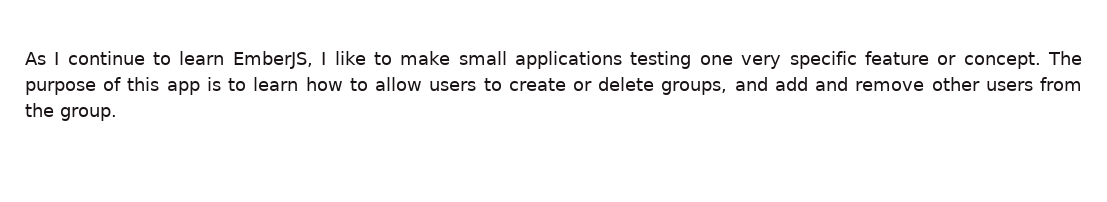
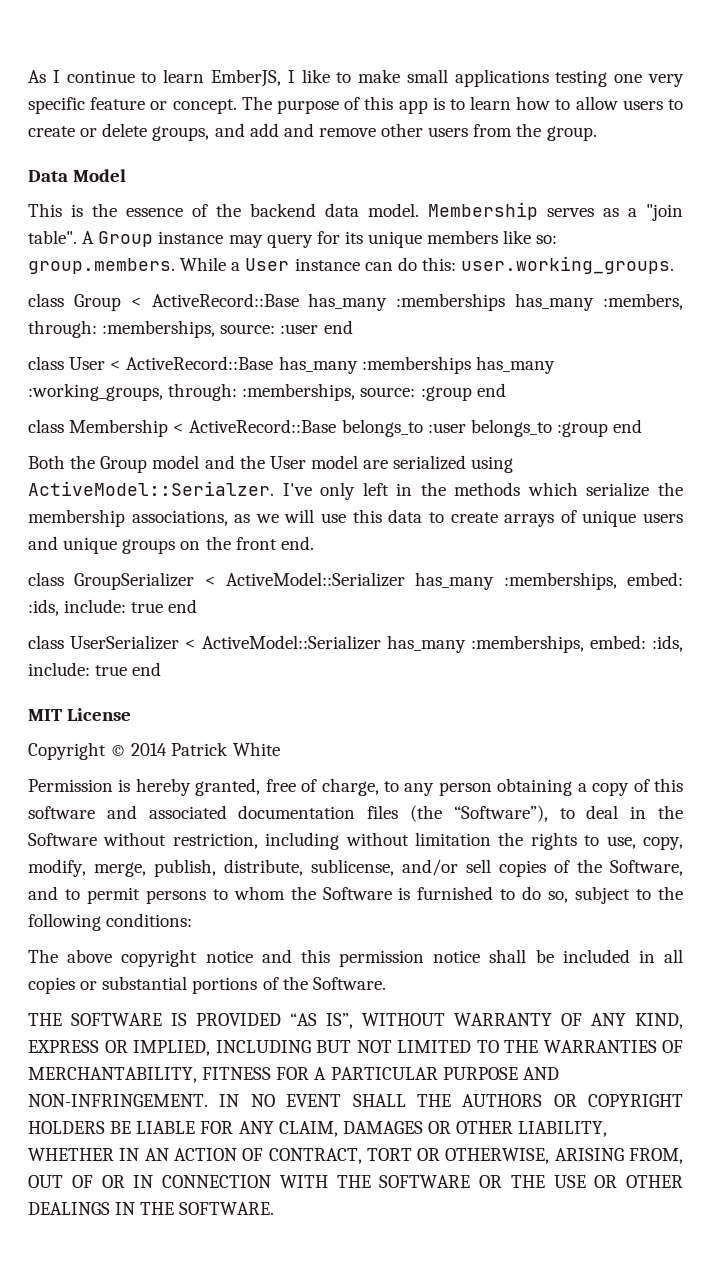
(117, 114) none -> [28,169,127,182] [28,202,683,221] [28,230,558,248] [28,256,675,274] [28,293,684,311] [28,320,353,338] [28,356,555,374] [28,383,506,401] [28,419,643,437] [28,455,514,473] [28,481,683,500] [28,509,683,527] [28,536,314,554] [28,572,683,590] [28,599,198,616] [28,635,683,653] [28,662,162,676] [28,708,132,721] [28,742,280,760] [28,778,684,796] [28,805,683,822] [28,832,683,850] [28,859,683,877] [28,886,683,904] [28,913,193,931] [28,949,683,967] [28,976,386,994] [28,1013,683,1029] [28,1040,683,1056] [28,1067,559,1083] [28,1094,683,1107] [28,1121,608,1137] [28,1148,683,1164] [28,1175,683,1188] [28,1202,275,1215] // Data Model // This is the essence of the backend data model. Membership serves as a "join table". A Group instance may query for its unique members like so: group.members. While a User instance can do this: user.working_groups. // class Group < ActiveRecord::Base has_many :memberships has_many :members, through: :memberships, source: :user end // class User < ActiveRecord::Base has_many :memberships has_many :working_groups, through: :memberships, source: :group end // class Membership < ActiveRecord::Base belongs_to :user belongs_to :group end // Both the Group model and the User model are serialized using ActiveModel::Serialzer. I've only left in the methods which serialize the membership associations, as we will use this data to create arrays of unique users and unique groups on the front end. // class GroupSerializer < ActiveModel::Serializer has_many :memberships, embed: :ids, include: true end // class UserSerializer < ActiveModel::Serializer has_many :memberships, embed: :ids, include: true end // MIT License // Copyright © 2014 Patrick White // Permission is hereby granted, free of charge, to any person obtaining a copy of this software and associated documentation files (the “Software”), to deal in the Software without restriction, including without limitation the rights to use, copy, modify, merge, publish, distribute, sublicense, and/or sell copies of the Software, and to permit persons to whom the Software is furnished to do so, subject to the following conditions: // The above copyright notice and this permission notice shall be included in all copies or substantial portions of the Software. // THE SOFTWARE IS PROVIDED “AS IS”, WITHOUT WARRANTY OF ANY KIND, EXPRESS OR IMPLIED, INCLUDING BUT NOT LIMITED TO THE WARRANTIES OF MERCHANTABILITY, FITNESS FOR A PARTICULAR PURPOSE AND NON-INFRINGEMENT. IN NO EVENT SHALL THE AUTHORS OR COPYRIGHT HOLDERS BE LIABLE FOR ANY CLAIM, DAMAGES OR OTHER LIABILITY, WHETHER IN AN ACTION OF CONTRACT, TORT OR OTHERWISE, ARISING FROM, OUT OF OR IN CONNECTION WITH THE SOFTWARE OR THE USE OR OTHER DEALINGS IN THE SOFTWARE.

